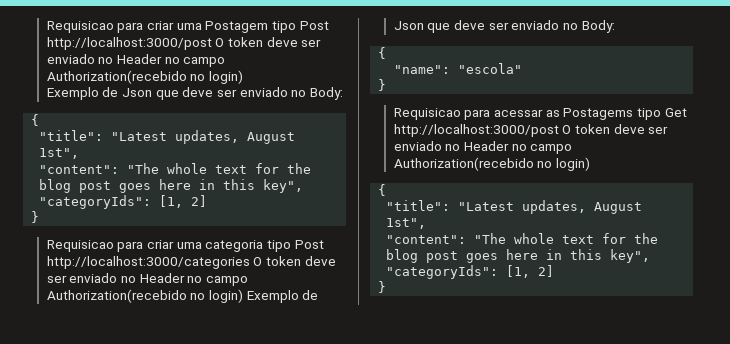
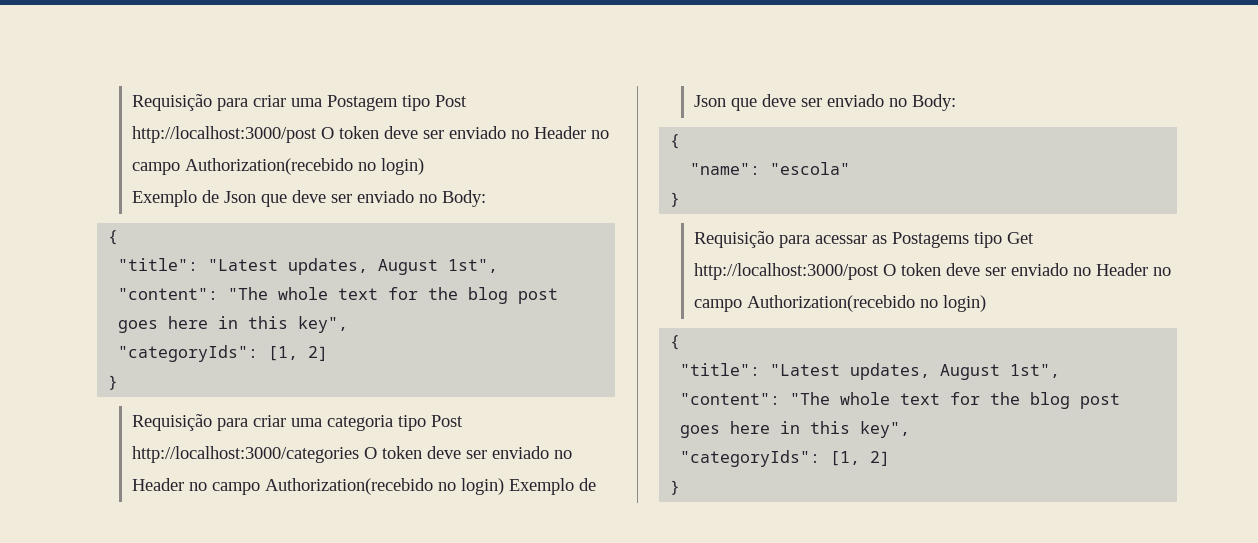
[46,21,114,33] Requisicao -> [131,94,212,111] Requisição
[46,240,114,252] Requisicao -> [131,414,212,431] Requisição
[393,108,461,120] Requisicao -> [693,231,774,248] Requisição

